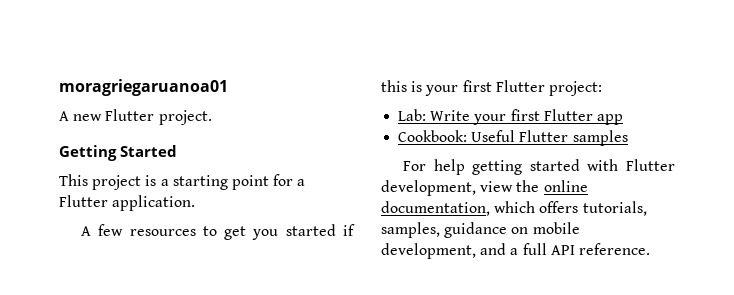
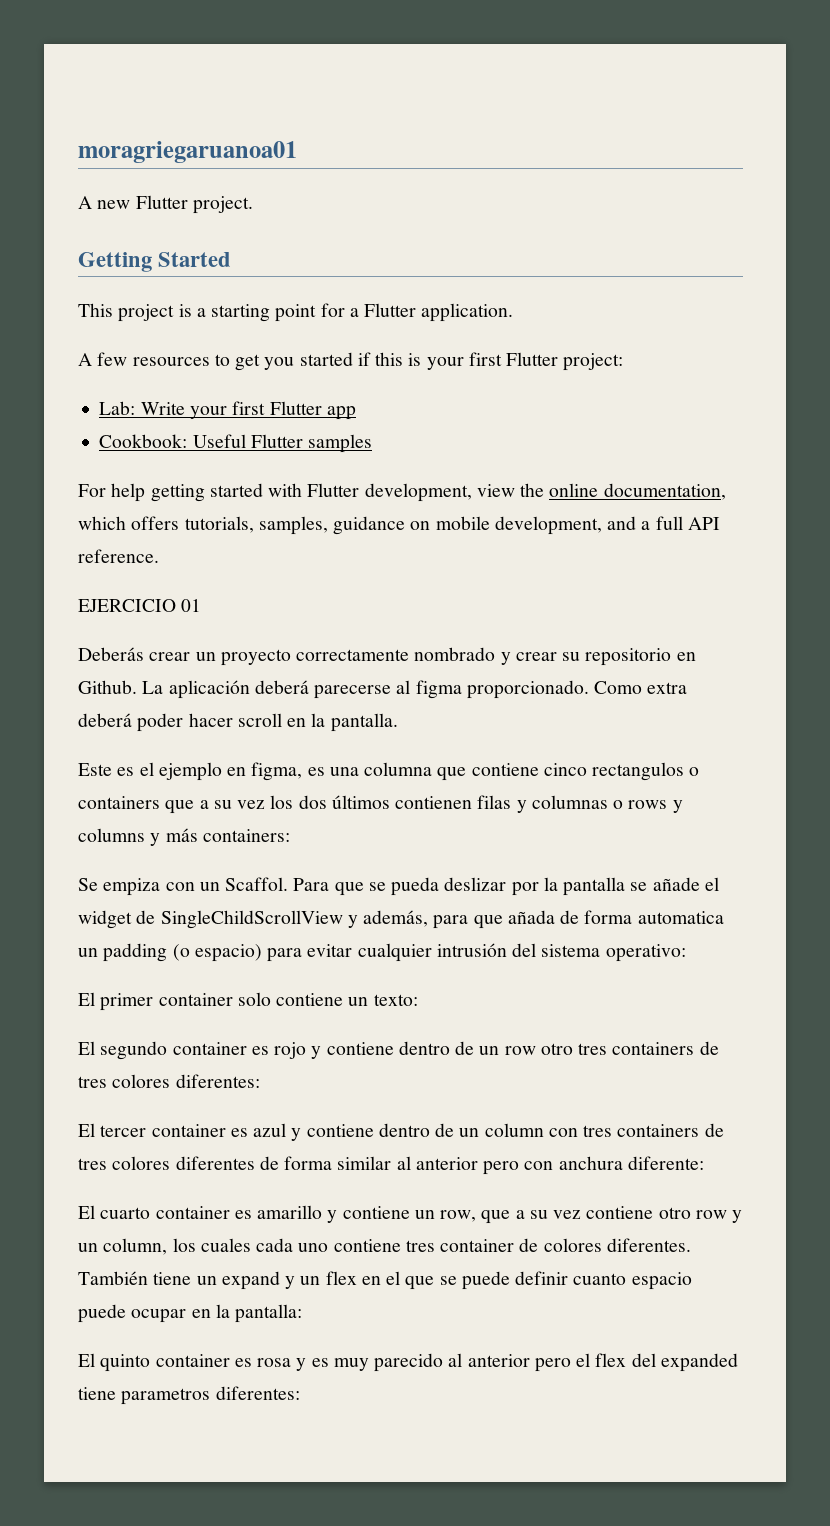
(650, 249) none -> [78,599,202,612] [78,647,696,666] [78,680,688,699] [78,713,398,732] [78,762,700,781] [78,795,683,814] [78,828,290,846] [78,877,719,896] [78,910,724,929] [78,943,686,962] [78,992,418,1011] [78,1041,719,1060] [78,1074,260,1088] [78,1123,724,1141] [78,1156,704,1175] [78,1205,743,1224] [78,1238,691,1255] [78,1271,692,1290] [78,1304,303,1323] [78,1353,738,1372] [78,1386,300,1405] // EJERCICIO 01 // Deberás crear un proyecto correctamente nombrado y crear su repositorio en Github. La aplicación deberá parecerse al figma proporcionado. Como extra deberá poder hacer scroll en la pantalla. // Este es el ejemplo en figma, es una columna que contiene cinco rectangulos o containers que a su vez los dos últimos contienen filas y columnas o rows y columns y más containers: // Se empiza con un Scaffol. Para que se pueda deslizar por la pantalla se añade el widget de SingleChildScrollView y además, para que añada de forma automatica un padding (o espacio) para evitar cualquier intrusión del sistema operativo: // El primer container solo contiene un texto: // El segundo container es rojo y contiene dentro de un row otro tres containers de tres colores diferentes: // El tercer container es azul y contiene dentro de un column con tres containers de tres colores diferentes de forma similar al anterior pero con anchura diferente: // El cuarto container es amarillo y contiene un row, que a su vez contiene otro row y un column, los cuales cada uno contiene tres container de colores diferentes. También tiene un expand y un flex en el que se puede definir cuanto espacio puede ocupar en la pantalla: // El quinto container es rosa y es muy parecido al anterior pero el flex del expanded tiene parametros diferentes:

